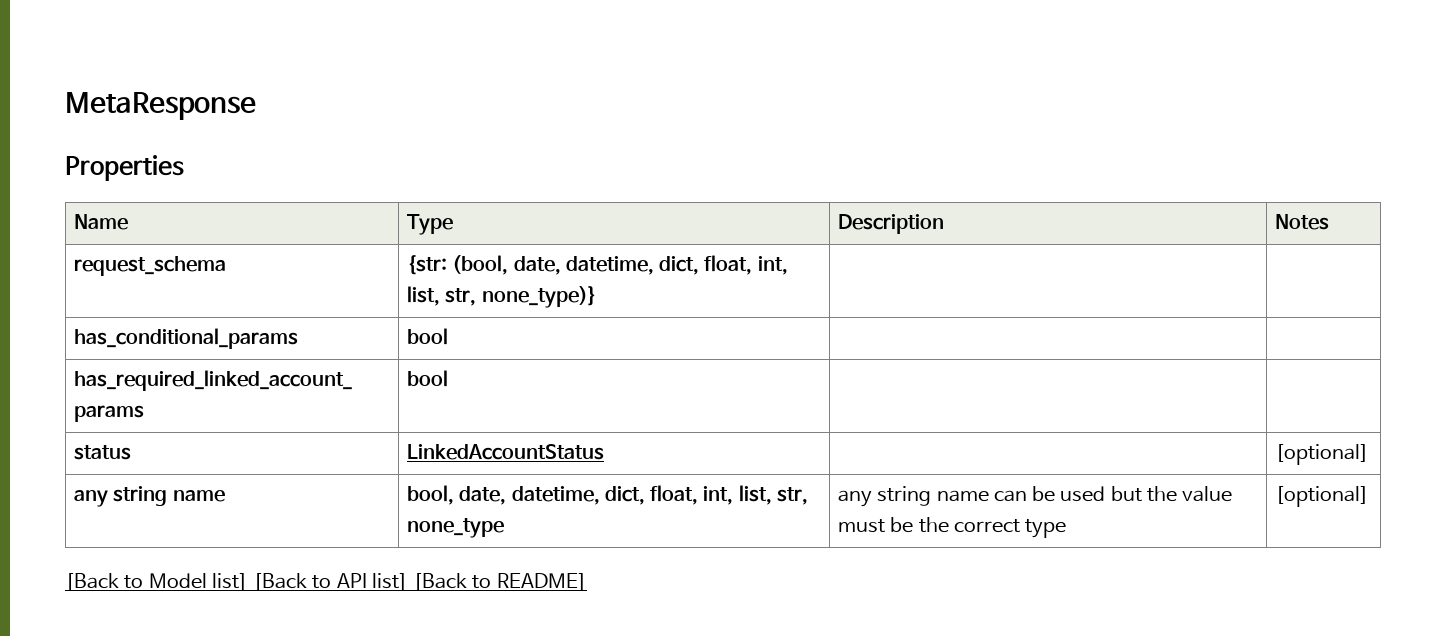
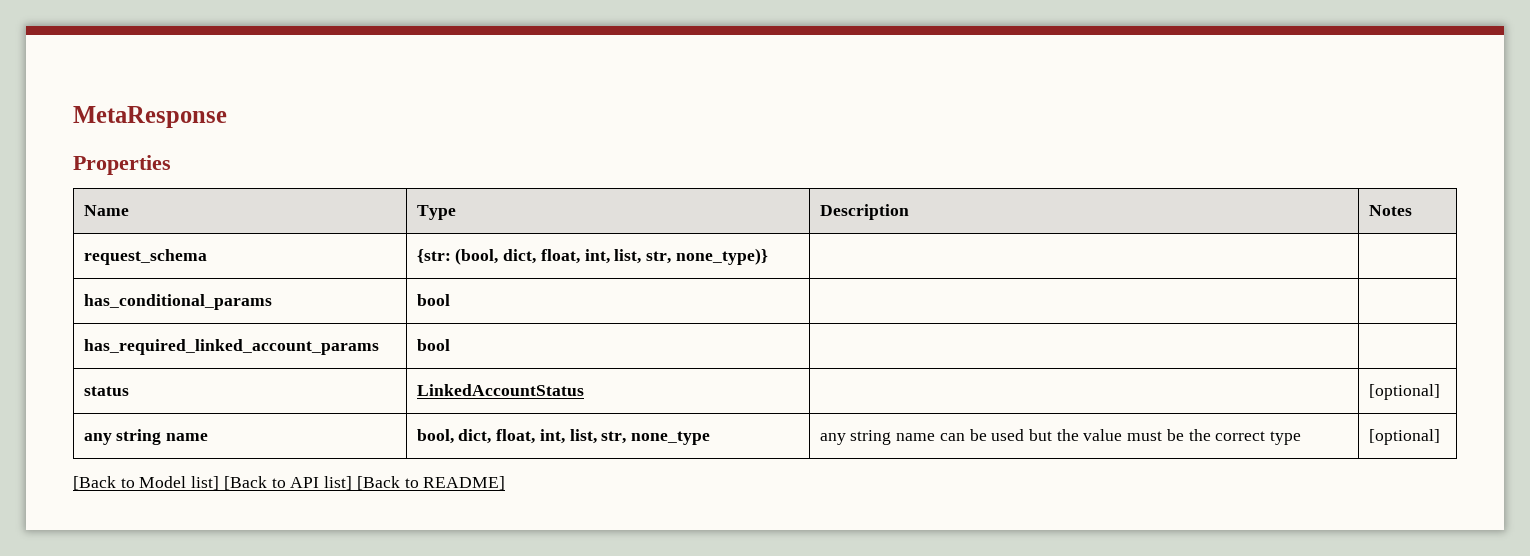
[513,256,654,275] date, datetime, -> (499, 256) none
[459,486,600,505] date, datetime, -> (454, 436) none

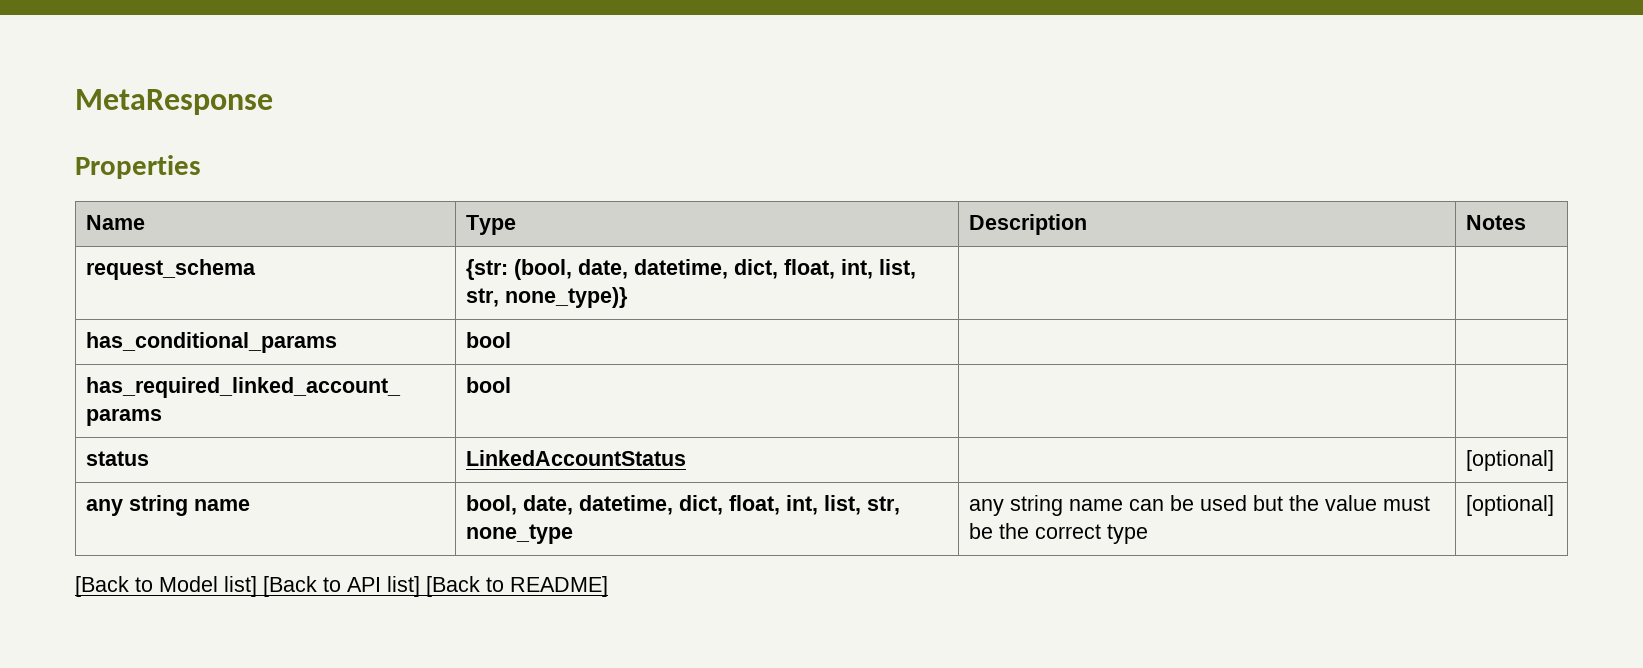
(499, 256) none -> [578,259,729,279] date, datetime,
(454, 436) none -> [523,495,674,515] date, datetime,

